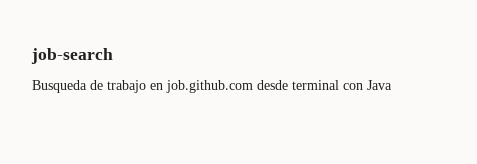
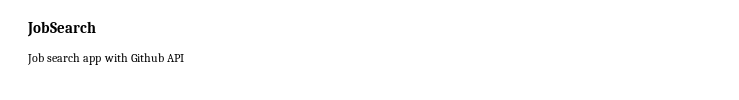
[31,48,113,64] [32,80,392,93] job-search // Busqueda de trabajo en job.github.com desde terminal con Java -> [27,21,96,37] [27,53,185,65] JobSearch // Job search app with Github API

